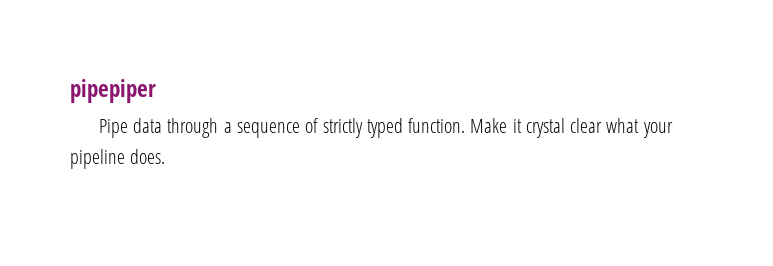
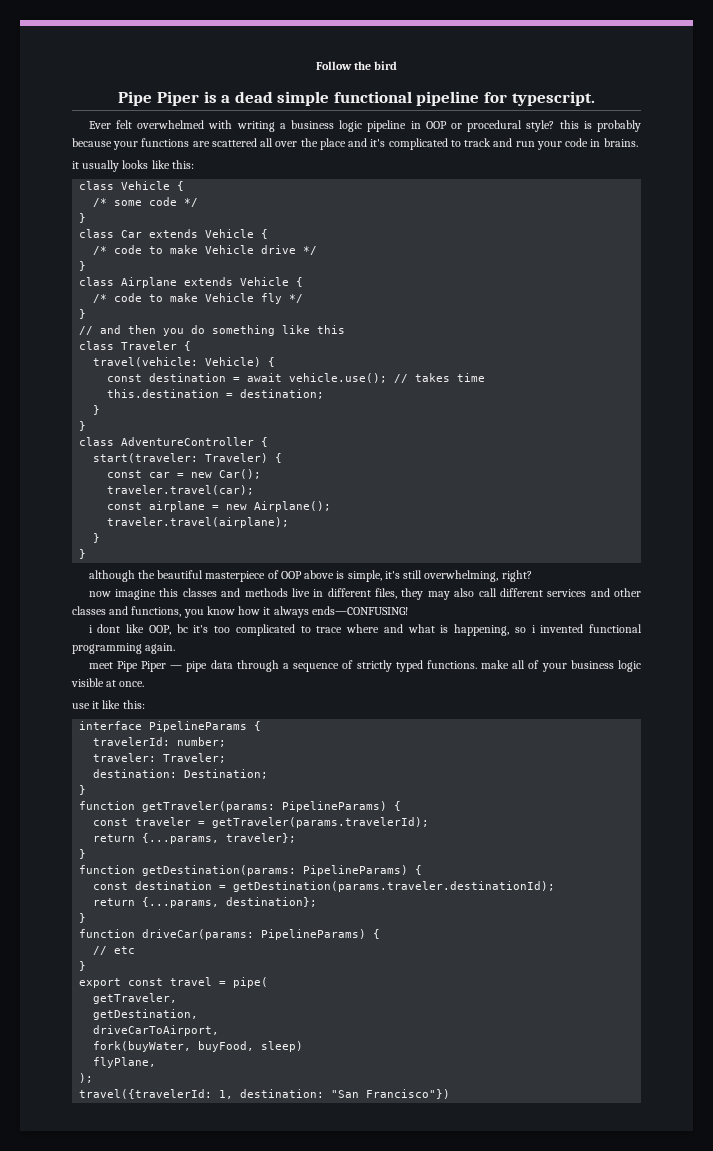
[70,79,156,103] [98,119,128,138] pipepiper // Pipe -> [315,61,398,70] [118,91,595,106] [88,120,641,132] [72,138,638,150] [72,160,194,172] [79,181,185,191] [93,197,199,207] [79,213,87,223] [79,229,269,239] [93,245,318,255] [79,261,87,271] [79,277,304,288] [93,293,304,304] [79,309,87,319] [79,325,346,336] [79,341,192,351] [93,357,276,367] [107,373,486,383] [107,389,325,399] [93,405,101,415] [79,421,87,431] [79,437,269,447] [93,453,283,463] [107,469,262,479] [107,485,255,495] [107,501,332,512] [107,517,290,528] [93,533,101,543] [79,549,87,559] [88,570,532,582] [88,588,641,600] [72,606,408,618] [88,624,642,636] [72,643,176,654] [88,661,208,672] Follow the bird // Pipe Piper is a dead simple functional pipeline for typescript. // Ever felt overwhelmed with writing a business logic pipeline in OOP or procedural style? this is probably because your functions are scattered all over the place and it's complicated to track and run your code in brains. // it usually looks like this: // class Vehicle { // /* some code */ // } // class Car extends Vehicle { // /* code to make Vehicle drive */ // } // class Airplane extends Vehicle { // /* code to make Vehicle fly */ // } // // and then you do something like this // class Traveler { // travel(vehicle: Vehicle) { // const destination = await vehicle.use(); // takes time // this.destination = destination; // } // } // class AdventureController { // start(traveler: Traveler) { // const car = new Car(); // traveler.travel(car); // const airplane = new Airplane(); // traveler.travel(airplane); // } // } // although the beautiful masterpiece of OOP above is simple, it's still overwhelming, right? // now imagine this classes and methods live in different files, they may also call different services and other classes and functions, you know how it always ends—CONFUSING! // i dont like OOP, bc it's too complicated to trace where and what is happening, so i invented functional programming again. // meet Pipe Piper — pipe
[408,118,673,138] [70,149,166,169] function. Make it crystal clear what your pipeline does. -> [426,660,641,672] [71,678,145,687] [72,700,145,709] [79,721,262,732] [93,737,227,747] [93,753,227,763] [93,769,269,779] [79,785,87,795] [79,801,402,812] [93,817,430,828] [93,833,297,844] [79,849,87,859] [79,865,423,876] [93,881,556,892] [93,897,318,908] [79,913,87,923] [79,929,381,940] [93,946,136,955] [79,961,87,971] [79,977,269,988] [93,993,178,1004] [93,1009,199,1020] [93,1025,220,1036] [93,1041,304,1052] [93,1057,157,1068] [79,1073,94,1083] [79,1089,451,1099] functions. make all of your business logic visible at once. // use it like this: // interface PipelineParams { // travelerId: number; // traveler: Traveler; // destination: Destination; // } // function getTraveler(params: PipelineParams) { // const traveler = getTraveler(params.travelerId); // return {...params, traveler}; // } // function getDestination(params: PipelineParams) { // const destination = getDestination(params.traveler.destinationId); // return {...params, destination}; // } // function driveCar(params: PipelineParams) { // // etc // } // export const travel = pipe( // getTraveler, // getDestination, // driveCarToAirport, // fork(buyWater, buyFood, sleep) // flyPlane, // ); // travel({travelerId: 1, destination: "San Francisco"})

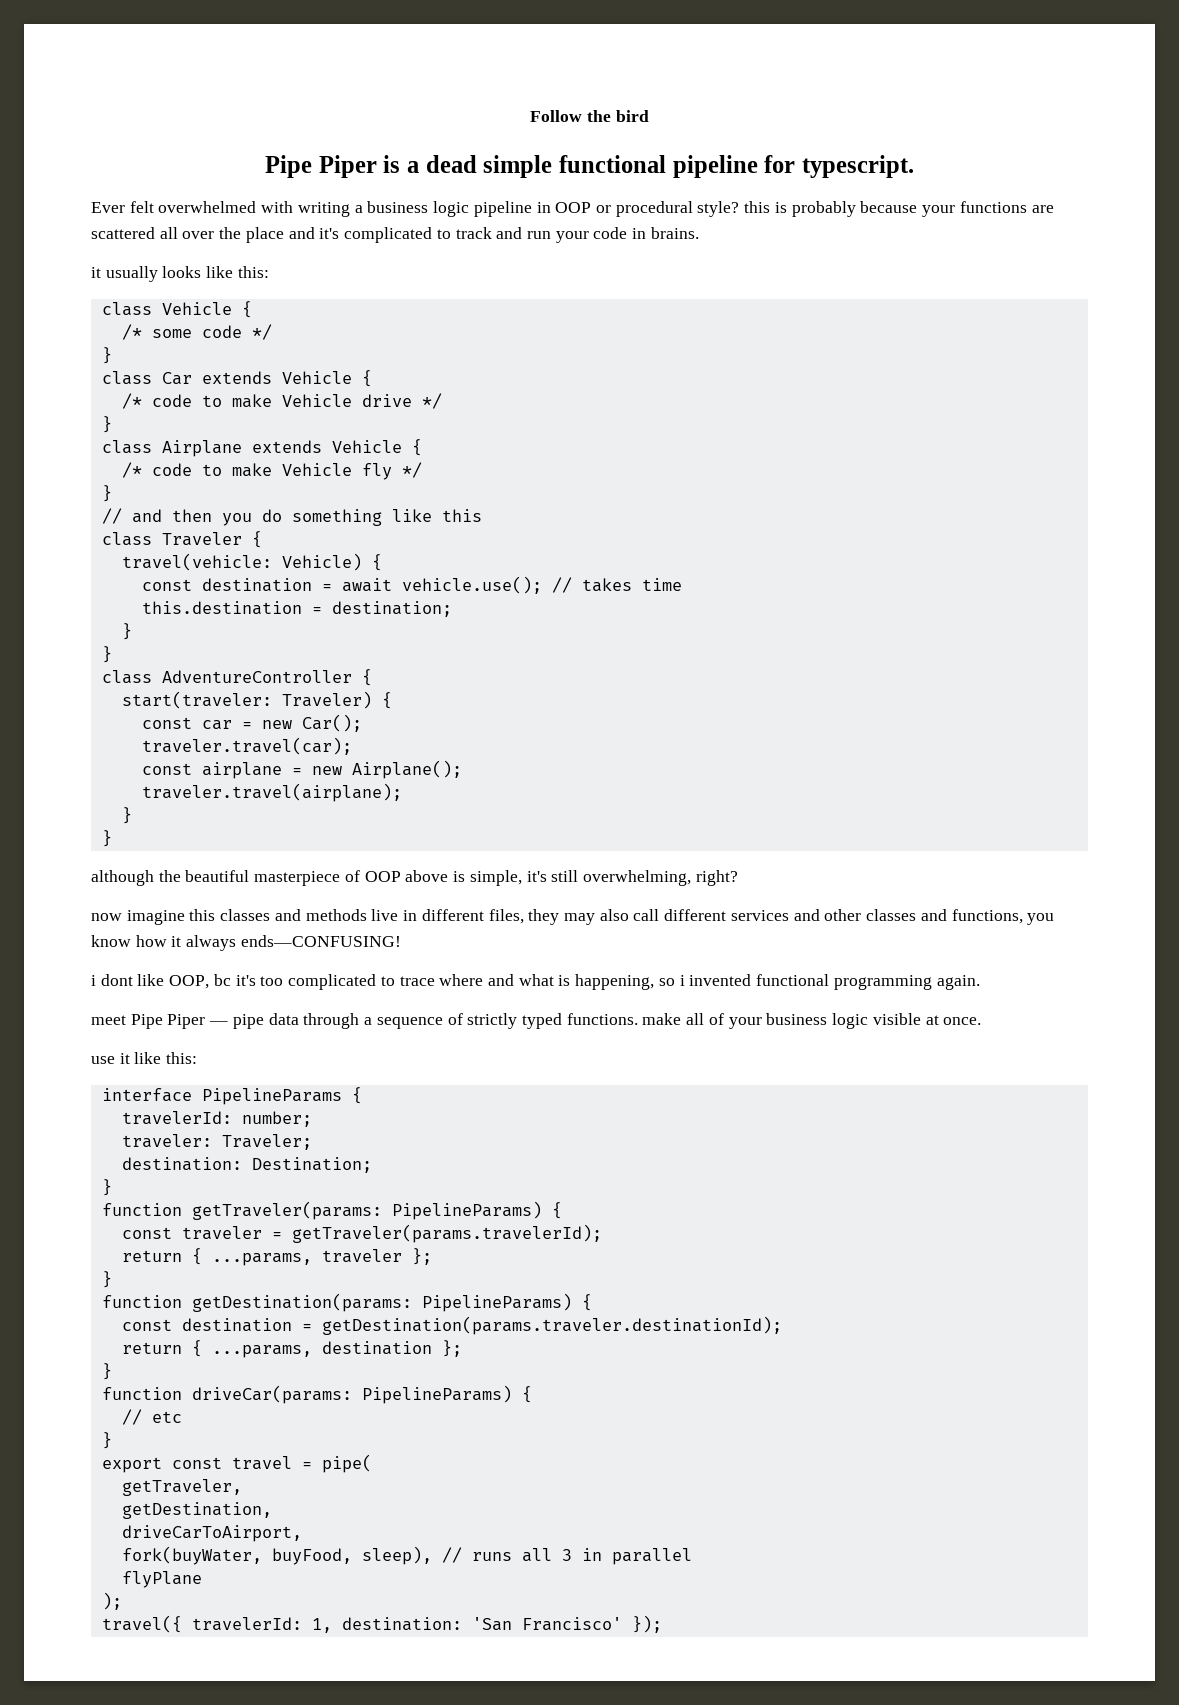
[142,833,297,844] {...params, traveler}; -> [191,1248,432,1266] { ...params, traveler };
[142,897,318,908] {...params, destination}; -> [191,1340,462,1358] { ...params, destination };
[261,1041,304,1052] [93,1057,157,1068] [79,1073,94,1083] [79,1089,451,1099] sleep) // flyPlane, // ); // travel({travelerId: 1, destination: "San Francisco"}) -> [361,1546,692,1565] [121,1571,202,1588] [101,1592,122,1610] [101,1615,662,1633] sleep), // runs all 3 in parallel // flyPlane // ); // travel({ travelerId: 1, destination: 'San Francisco' });

